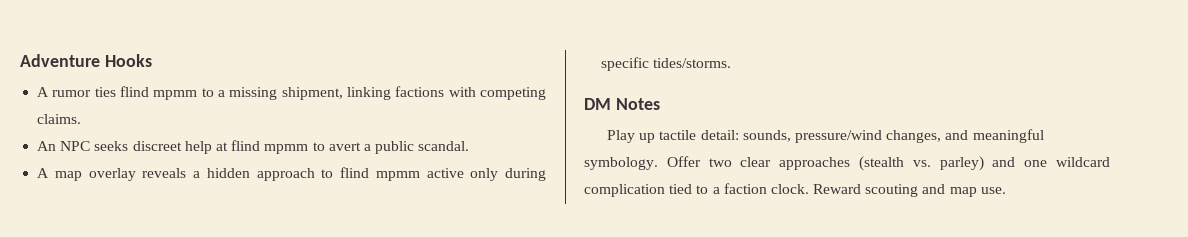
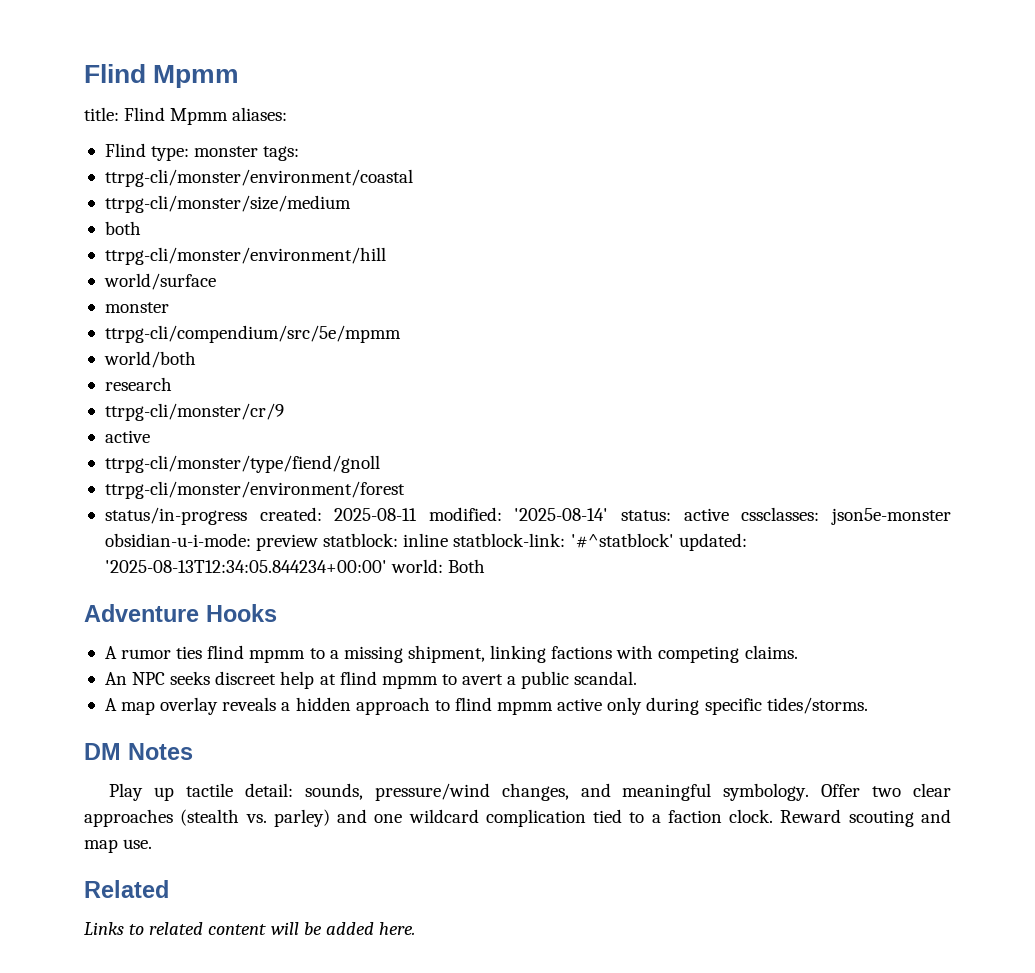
(20, 60) none -> [84,64,240,88] [84,107,288,125] [104,143,300,161] [104,169,413,187] [104,195,351,213] [104,221,141,235] [104,247,386,265] [103,273,216,290] [104,302,169,313] [104,325,401,343] [103,351,196,368] [104,377,172,391] [104,403,284,421] [104,430,150,443] [104,455,380,473] [104,481,405,499] [104,507,952,525] [104,533,747,551] [104,559,486,573] Flind Mpmm // title: Flind Mpmm aliases: // Flind type: monster tags: // ttrpg-cli/monster/environment/coastal // ttrpg-cli/monster/size/medium // both // ttrpg-cli/monster/environment/hill // world/surface // monster // ttrpg-cli/compendium/src/5e/mpmm // world/both // research // ttrpg-cli/monster/cr/9 // active // ttrpg-cli/monster/type/fiend/gnoll // ttrpg-cli/monster/environment/forest // status/in-progress created: 2025-08-11 modified: '2025-08-14' status: active cssclasses: json5e-monster obsidian-u-i-mode: preview statblock: inline statblock-link: '#^statblock' updated: '2025-08-13T12:34:05.844234+00:00' world: Both //
(1006, 190) none -> [84,880,169,898] [84,922,415,935] // Related // Links to related content will be added here.

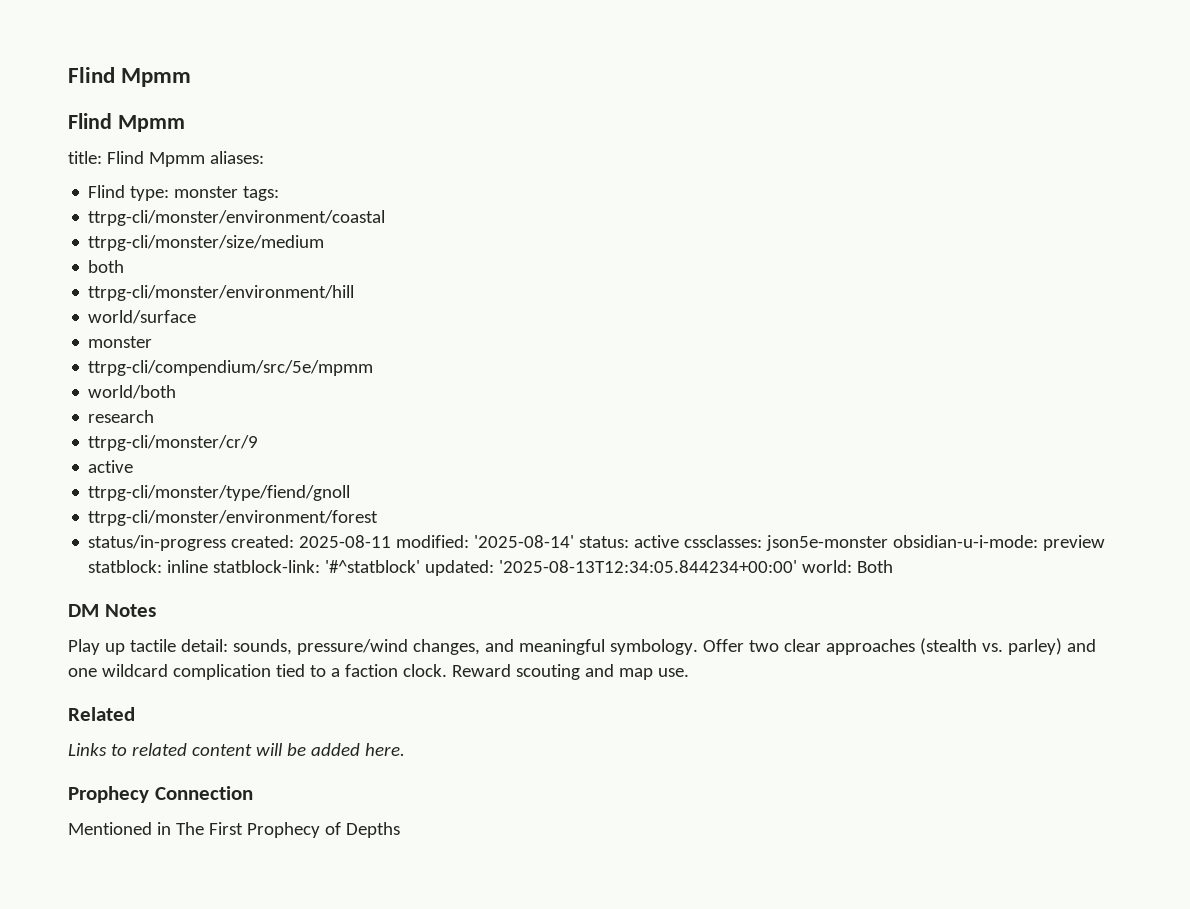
[84,64,240,88] Flind Mpmm -> [68,67,192,87] [68,113,185,132] Flind Mpmm // Flind Mpmm
[84,604,277,622] [104,645,798,663] [104,671,638,689] [104,697,868,715] // Adventure Hooks // A rumor ties flind mpmm to a missing shipment, linking factions with competing claims. // An NPC seeks discreet help at flind mpmm to avert a public scandal. // A map overlay reveals a hidden approach to flind mpmm active only during specific tides/storms. -> (894, 566) none
(415, 928) none -> [68,786,253,803] [68,822,400,838] // Prophecy Connection // Mentioned in The First Prophecy of Depths

